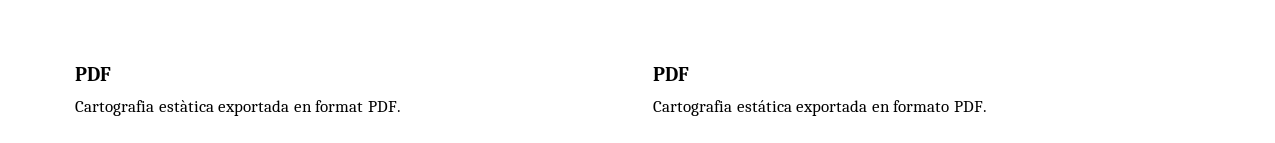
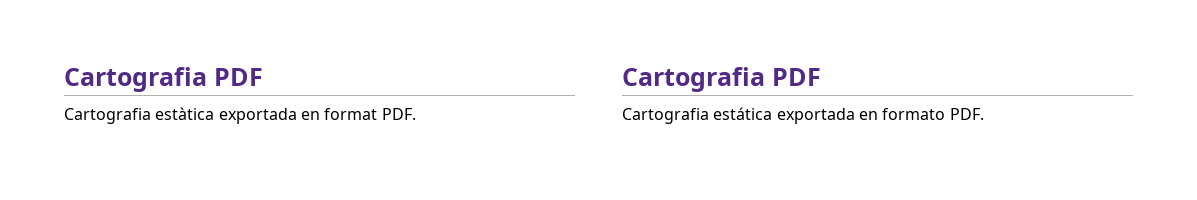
(75, 74) none -> [64,67,207,92] Cartografia
(401, 106) none -> [622,67,765,92] Cartografia

